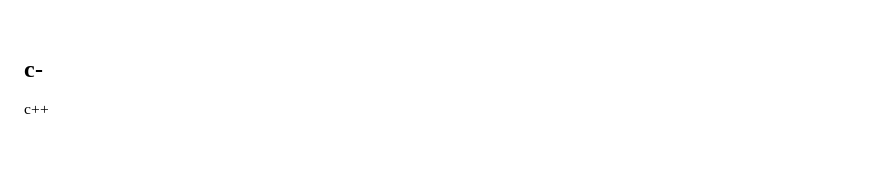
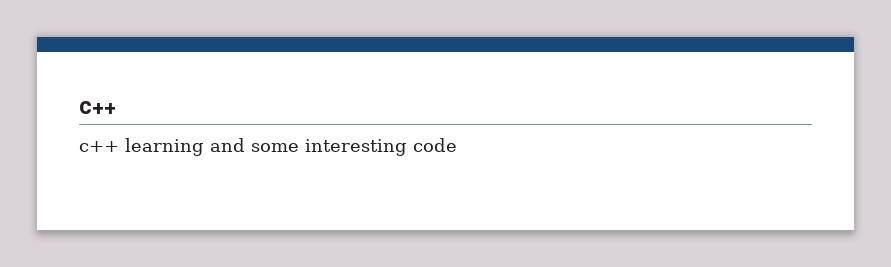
[24,66,43,77] [24,105,49,114] c- // c++ -> [79,101,116,114] [79,138,457,156] c++ // c++ learning and some interesting code

